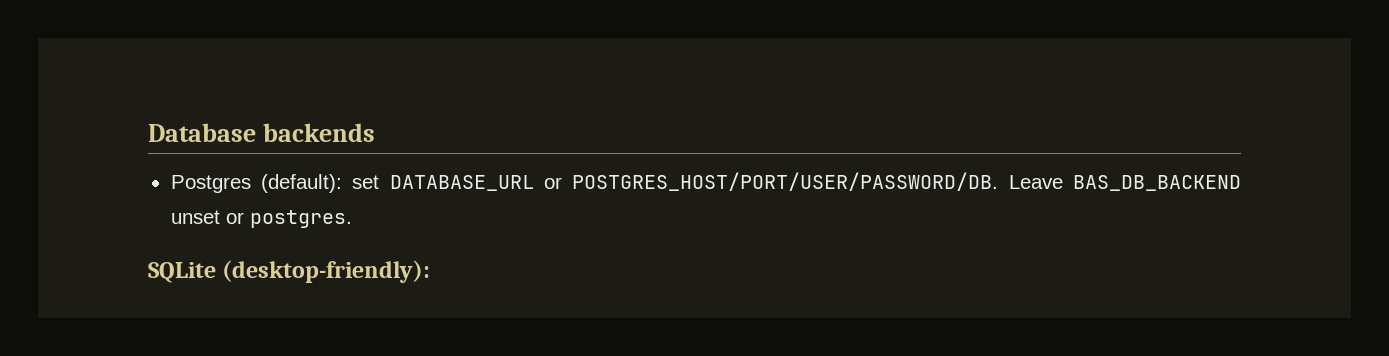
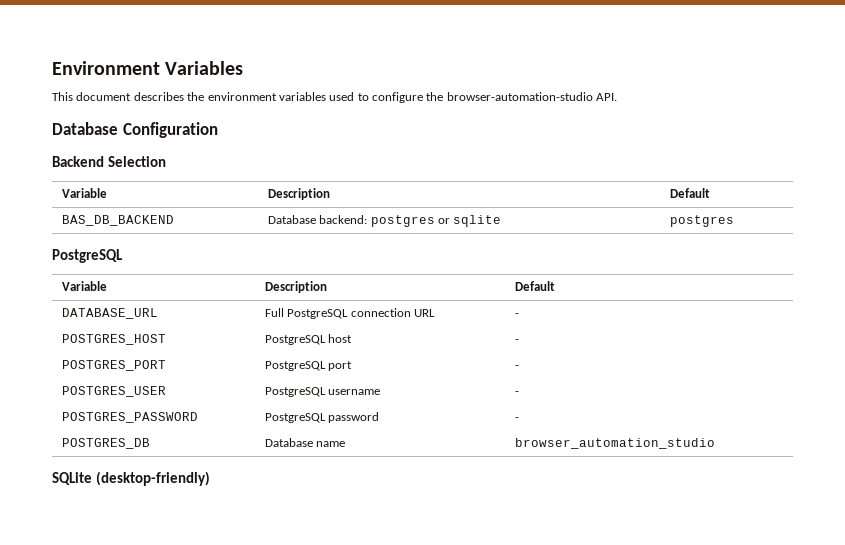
[148,123,376,142] [170,172,1241,193] [170,210,352,228] Database backends // Postgres (default): set DATABASE_URL or POSTGRES_HOST/PORT/USER/PASSWORD/DB. Leave BAS_DB_BACKEND unset or postgres. -> [52,61,244,75] [52,92,618,103] [52,122,218,138] [52,156,166,167] [61,188,107,198] [267,188,330,200] [669,188,710,198] [61,215,174,226] [267,215,502,227] [669,215,734,227] [52,249,123,263] [61,281,107,291] [264,281,327,293] [514,281,555,291] [61,308,158,319] [264,308,435,319] [514,313,519,317] [61,334,166,345] [264,334,353,345] [514,339,519,343] [61,360,166,371] [264,361,353,371] [514,365,519,369] [61,386,166,397] [264,387,381,397] [514,391,519,395] [61,412,198,423] [264,412,380,423] [514,417,519,421] [61,438,150,449] [264,438,346,447] [514,438,715,449] Environment Variables // This document describes the environment variables used to configure the browser-automation-studio API. // Database Configuration // Backend Selection // Variable | Description | Default // BAS_DB_BACKEND | Database backend: postgres or sqlite | postgres // PostgreSQL // Variable | Description | Default // DATABASE_URL | Full PostgreSQL connection URL | - // POSTGRES_HOST | PostgreSQL host | - // POSTGRES_PORT | PostgreSQL port | - // POSTGRES_USER | PostgreSQL username | - // POSTGRES_PASSWORD | PostgreSQL password | - // POSTGRES_DB | Database name | browser_automation_studio
[222,260,431,283] (desktop-friendly): -> [95,471,210,486] (desktop-friendly)

